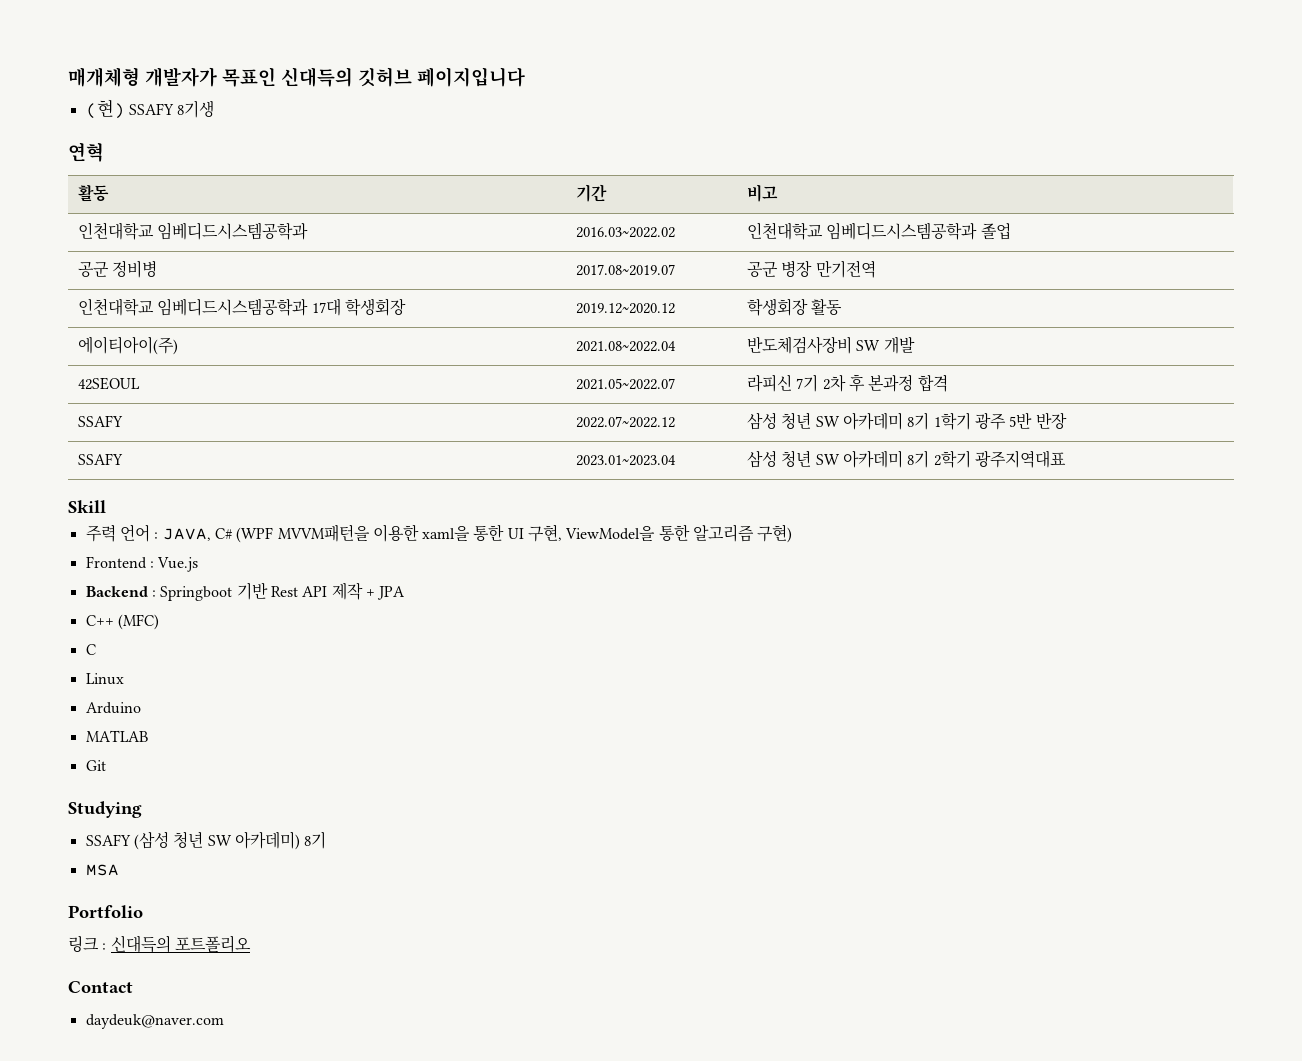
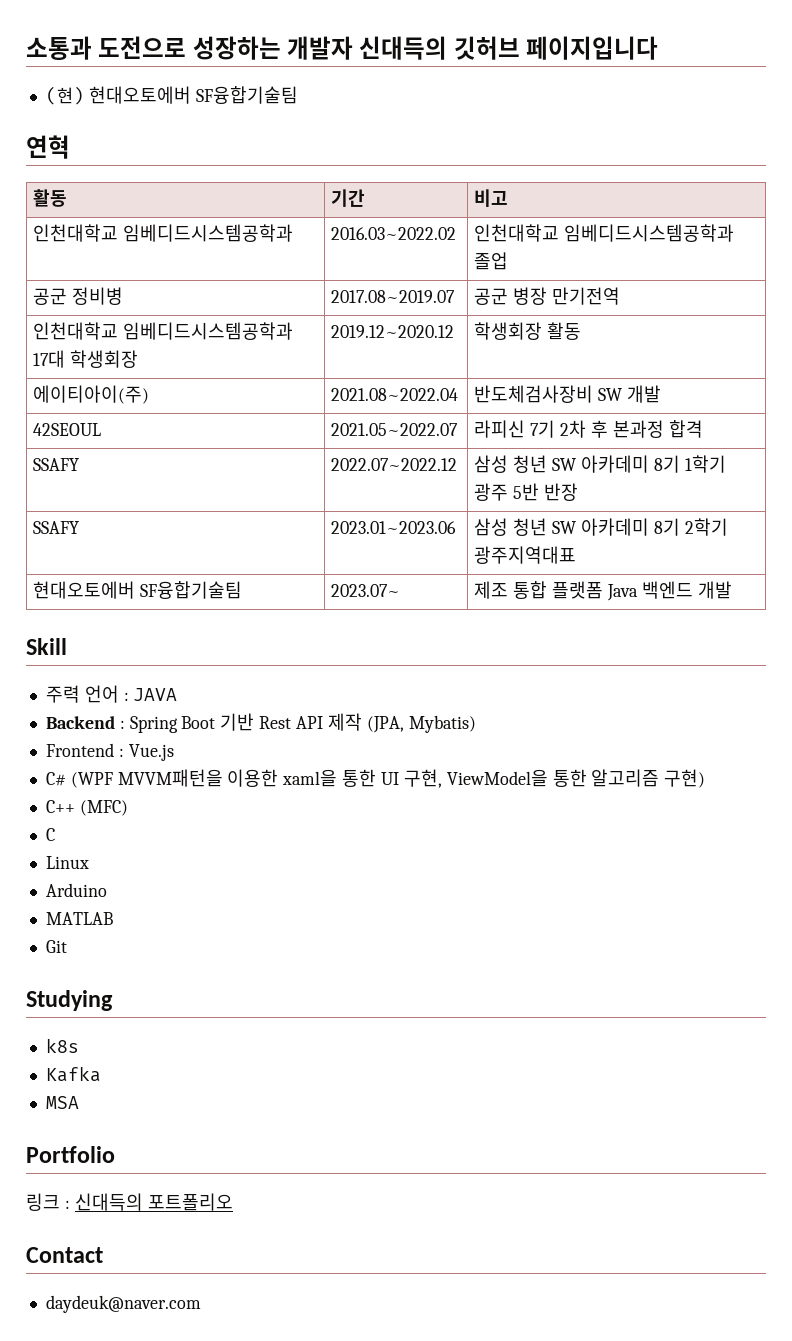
[68,67,276,87] 매개체형 개발자가 목표인 -> [26,36,354,60] 소통과 도전으로 성장하는 개발자
[128,100,215,118] SSAFY 8기생 -> [88,86,298,104] 현대오토에버 SF융합기술팀
[576,455,677,466] 2023.01~2023.04 -> [331,521,457,534] 2023.01~2023.06
[68,500,106,513] [85,524,211,542] // Skill // 주력 언어 : JAVA, -> [33,581,243,599] [331,584,401,597] [474,581,732,601] [26,638,67,655] [45,685,178,703] [45,713,476,733] [45,743,174,761] // 현대오토에버 SF융합기술팀 | 2023.07~ | 제조 통합 플랫폼 Java 백엔드 개발 // Skill // 주력 언어 : JAVA // Backend : Spring Boot 기반 Rest API 제작 (JPA, Mybatis) // Frontend : Vue.js //
[85,556,199,572] [85,582,406,601] // Frontend : Vue.js // Backend : Springboot 기반 Rest API 제작 + JPA -> (706, 778) none
[85,831,327,850] SSAFY (삼성 청년 SW 아카데미) 8기 -> [45,1038,79,1053] [45,1066,101,1082] k8s // Kafka

